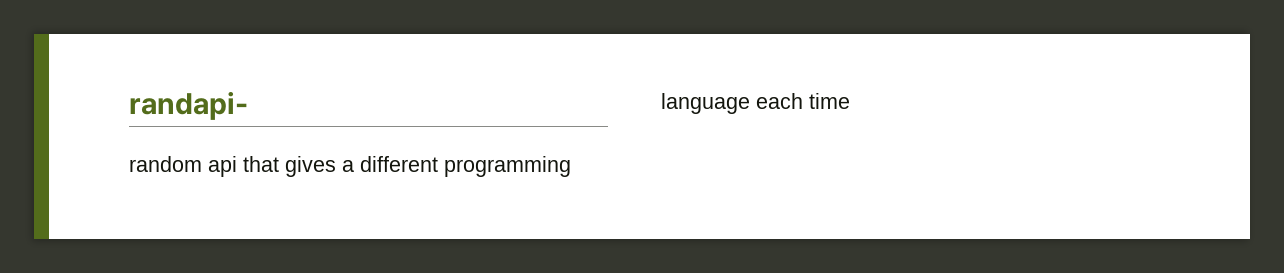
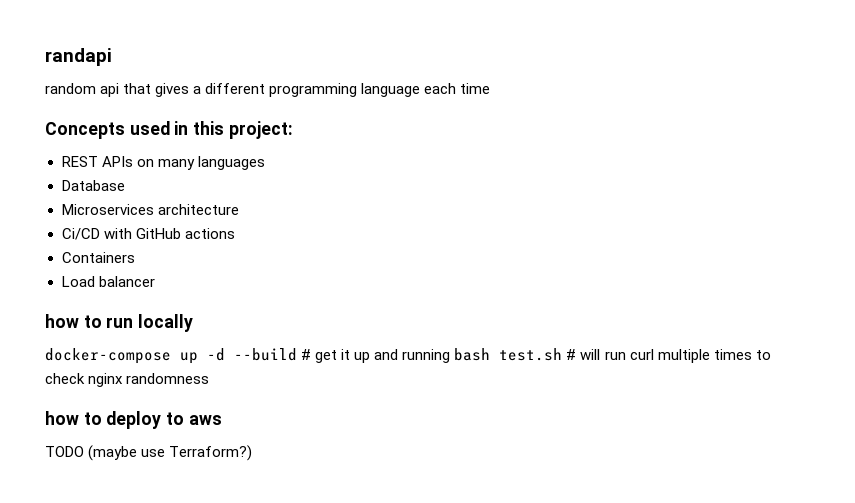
[129,91,248,120] randapi- -> [45,48,112,66] randapi
(850, 101) none -> [45,121,293,139] [61,156,265,170] [61,180,125,191] [61,204,239,215] [61,228,235,240] [61,252,135,263] [61,276,155,287] [45,314,194,332] [45,348,771,364] [45,373,210,387] [45,411,222,429] [45,445,253,461] // Concepts used in this project: // REST APIs on many languages // Database // Microservices architecture // Ci/CD with GitHub actions // Containers // Load balancer // how to run locally // docker-compose up -d --build # get it up and running bash test.sh # will run curl multiple times to check nginx randomness // how to deploy to aws // TODO (maybe use Terraform?)

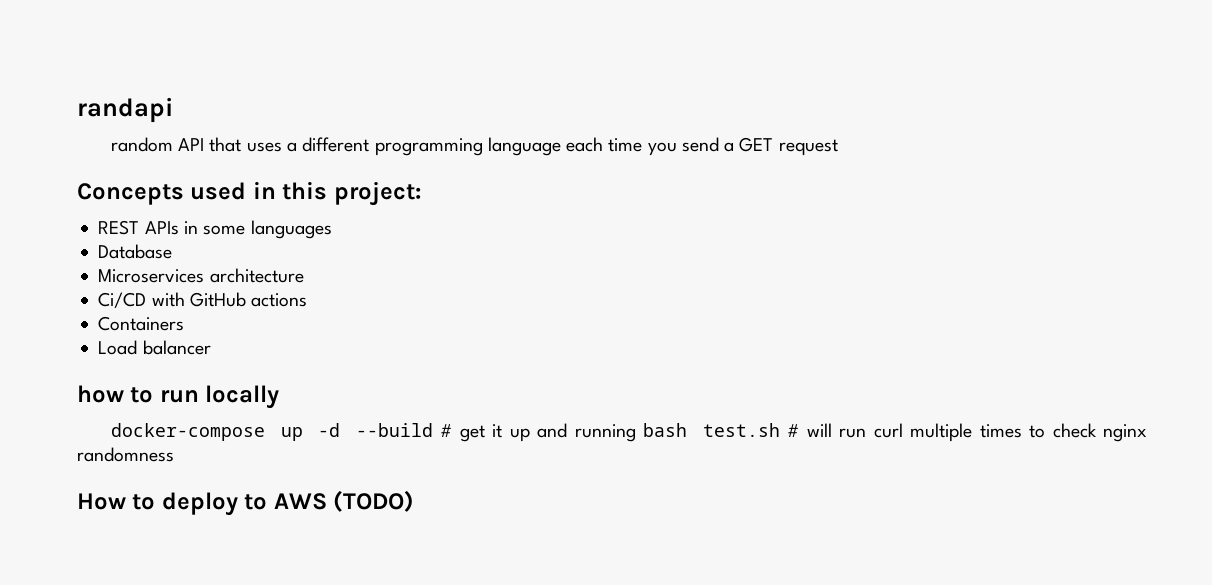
[100,83,190,97] api that gives -> [178,137,282,152] API that uses
(491, 88) none -> [647,137,838,156] you send a GET request
[136,159,195,170] on many -> [183,221,246,235] in some
[45,411,79,425] how -> [77,493,126,510] How
[188,415,222,425] [45,445,253,461] aws // TODO (maybe use Terraform?) -> [273,490,415,512] AWS (TODO)

